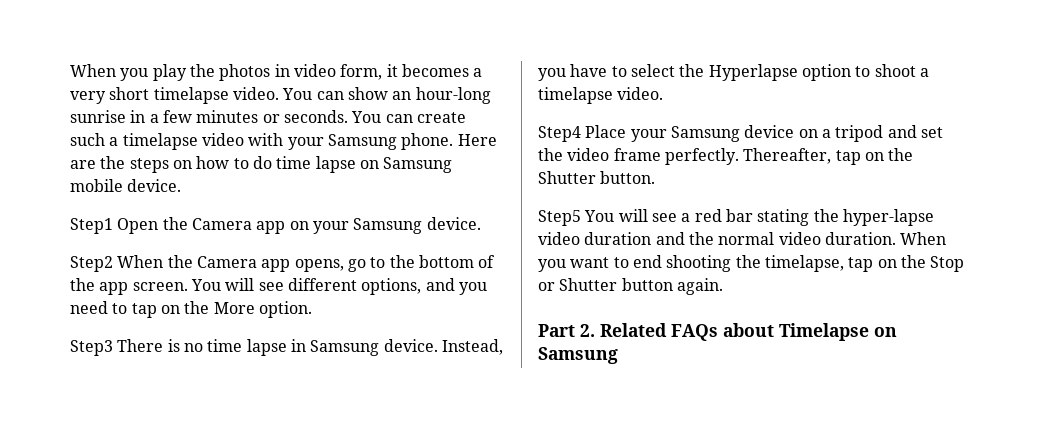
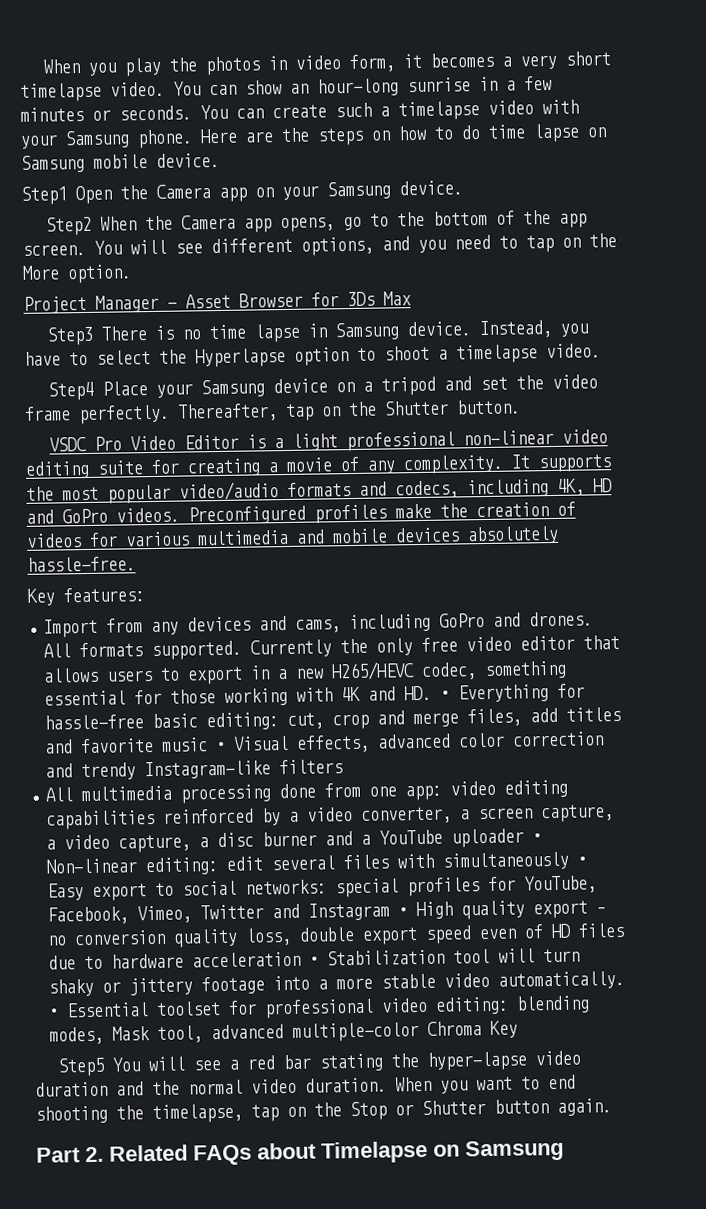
(312, 309) none -> [23,291,412,314] // Project Manager - Asset Browser for 3Ds Max
(656, 177) none -> [49,429,609,452] [25,454,612,479] [26,478,612,504] [26,501,576,525] [26,525,559,548] [27,556,136,572] [27,587,145,606] [43,611,594,638] [43,634,621,661] [43,660,568,685] [44,683,586,706] [44,706,622,731] [44,731,605,754] [45,759,344,781] [45,779,569,804] [46,804,615,830] [46,828,543,853] [46,851,588,876] [47,875,598,901] [47,900,607,925] [47,922,626,948] [48,948,581,970] [48,970,626,997] [49,995,591,1019] [49,1020,519,1045] // VSDC Pro Video Editor is a light professional non-linear video editing suite for creating a movie of any complexity. It supports the most popular video/audio formats and codecs, including 4K, HD and GoPro videos. Preconfigured profiles make the creation of videos for various multimedia and mobile devices absolutely hassle-free. // Key features: // Import from any devices and cams, including GoPro and drones. All formats supported. Сurrently the only free video editor that allows users to export in a new H265/HEVC codec, something essential for those working with 4K and HD. • Everything for hassle-free basic editing: cut, crop and merge files, add titles and favorite music • Visual effects, advanced color correction and trendy Instagram-like filters // All multimedia processing done from one app: video editing capabilities reinforced by a video converter, a screen capture, a video capture, a disc burner and a YouTube uploader • Non-linear editing: edit several files with simultaneously • Easy export to social networks: special profiles for YouTube, Facebook, Vimeo, Twitter and Instagram • High quality export – no conversion quality loss, double export speed even of HD files due to hardware acceleration • Stabilization tool will turn shaky or jittery footage into a more stable video automatically. • Essential toolset for professional video editing: blending modes, Mask tool, advanced multiple-color Chroma Key

